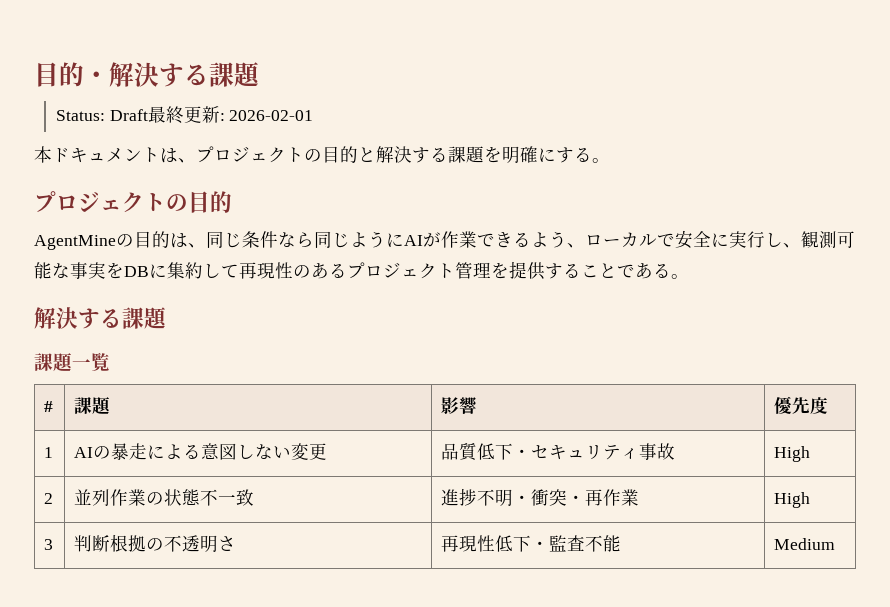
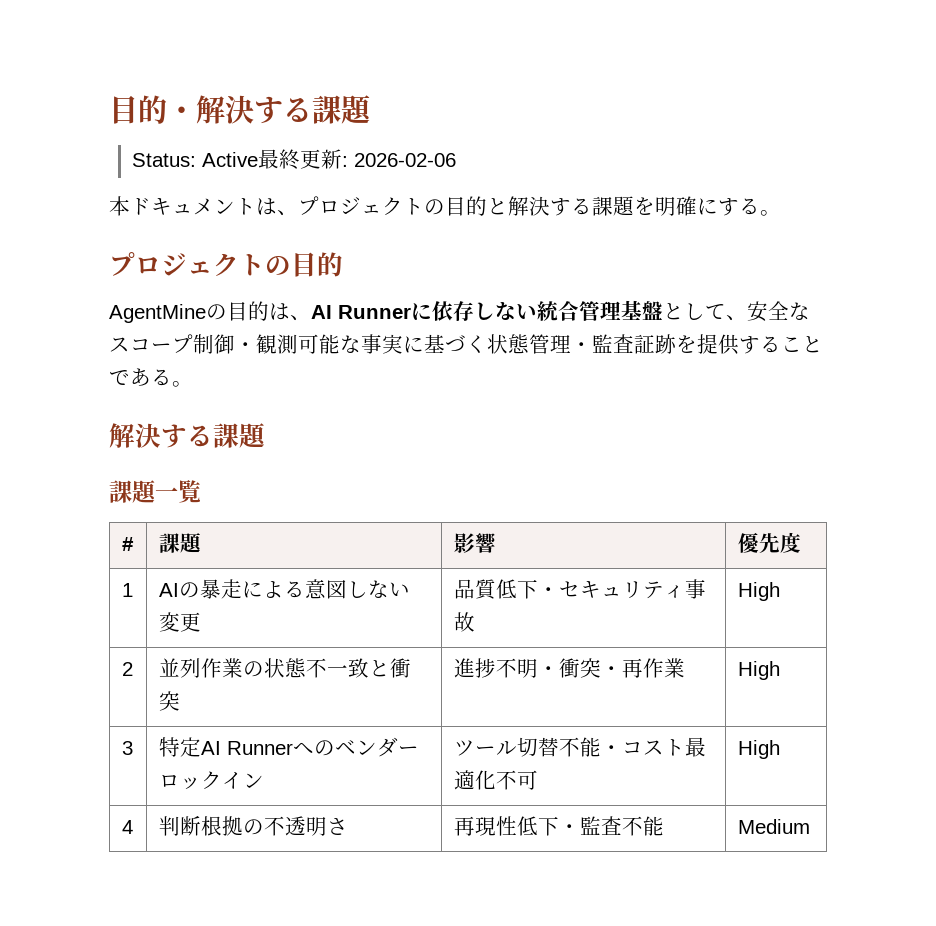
[109,109,148,121] Draft -> [201,152,258,167] Active
[229,110,314,121] 2026-02-01 -> [353,153,456,167] 2026-02-06
[206,230,855,249] [34,262,491,279] 同じ条件なら同じようにAIが作業できるよう、ローカルで安全に実行し、観測可能な事実をDBに集約して再現性のあるプロジェクト管理 -> [311,300,810,322] [109,334,677,354] AI Runnerに依存しない統合管理基盤として、安全なスコープ制御・観測可能な事実に基づく状態管理・監査証跡
(254, 497) none -> [368,658,411,678] [158,691,180,711] と衝突
(53, 544) none -> [158,737,419,757] [158,771,264,790] [453,737,706,757] [453,770,538,790] [737,740,780,759] [121,820,133,834] | 特定AI Runnerへのベンダーロックイン | ツール切替不能・コスト最適化不可 | High // 4

